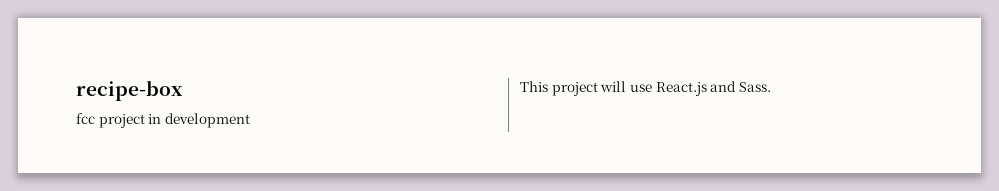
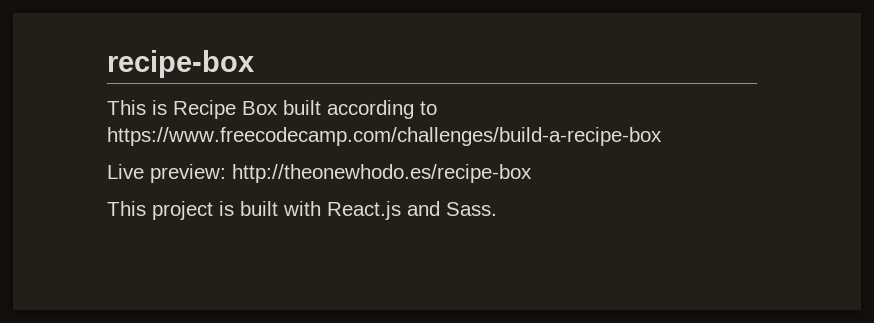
[76,113,250,128] fcc project in development -> [107,100,437,119] [107,127,662,146] [107,164,532,183] This is Recipe Box built according to https://www.freecodecamp.com/challenges/build-a-recipe-box // Live preview: http://theonewhodo.es/recipe-box
[600,81,652,92] will use -> [219,201,321,216] is built with

